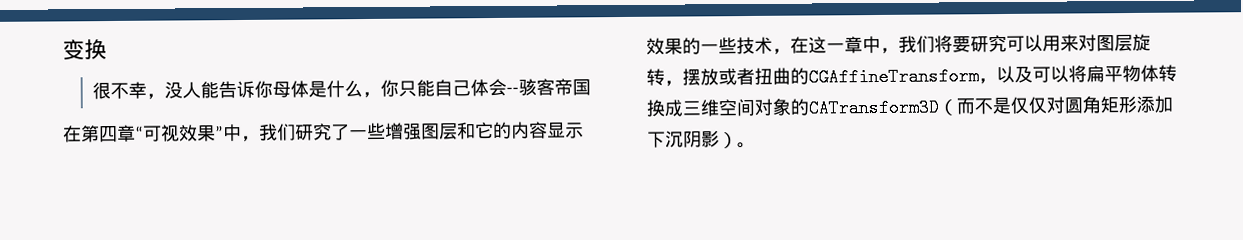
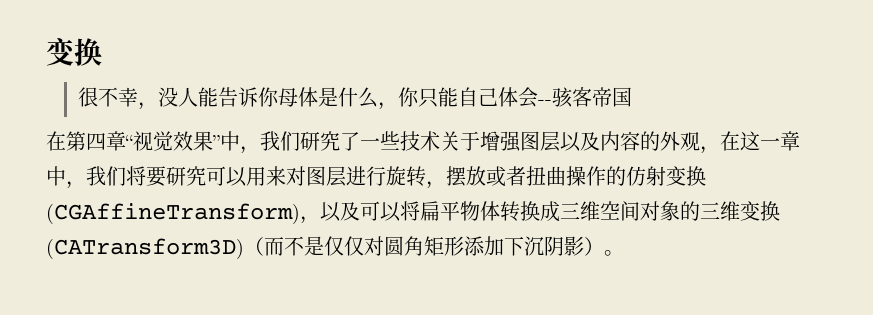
[143,124,180,142] 可视 -> [133,131,173,151] 视觉
[385,121,584,140] [646,36,773,55] 增强图层和它的内容显示效果的一些技术 -> [400,131,700,152] 技术关于增强图层以及内容的外观
(1133, 42) none -> [346,166,386,186] 进行
[790,67,979,87] 的CGAffineTransform -> [566,166,706,186] [46,203,300,224] 操作的仿射变换(CGAffineTransform)
[808,98,939,118] CATransform3D -> [700,201,780,221] [46,238,244,259] 三维变换(CATransform3D)

